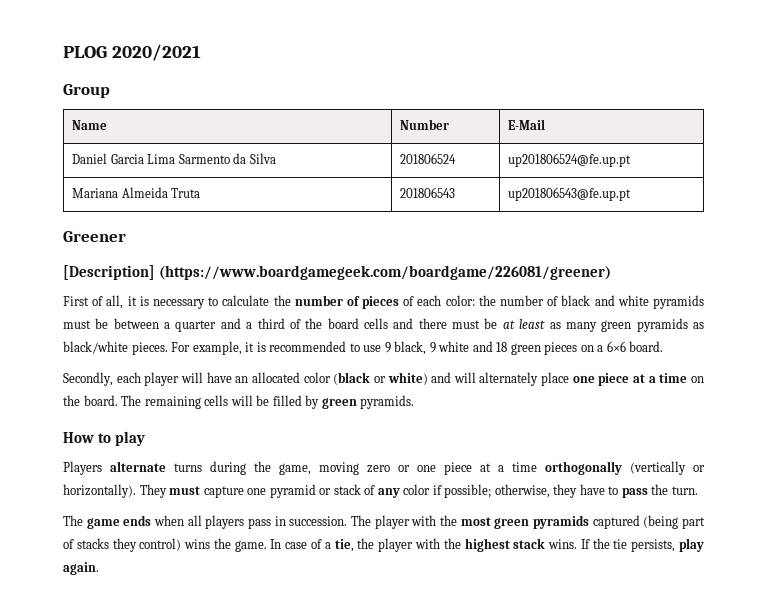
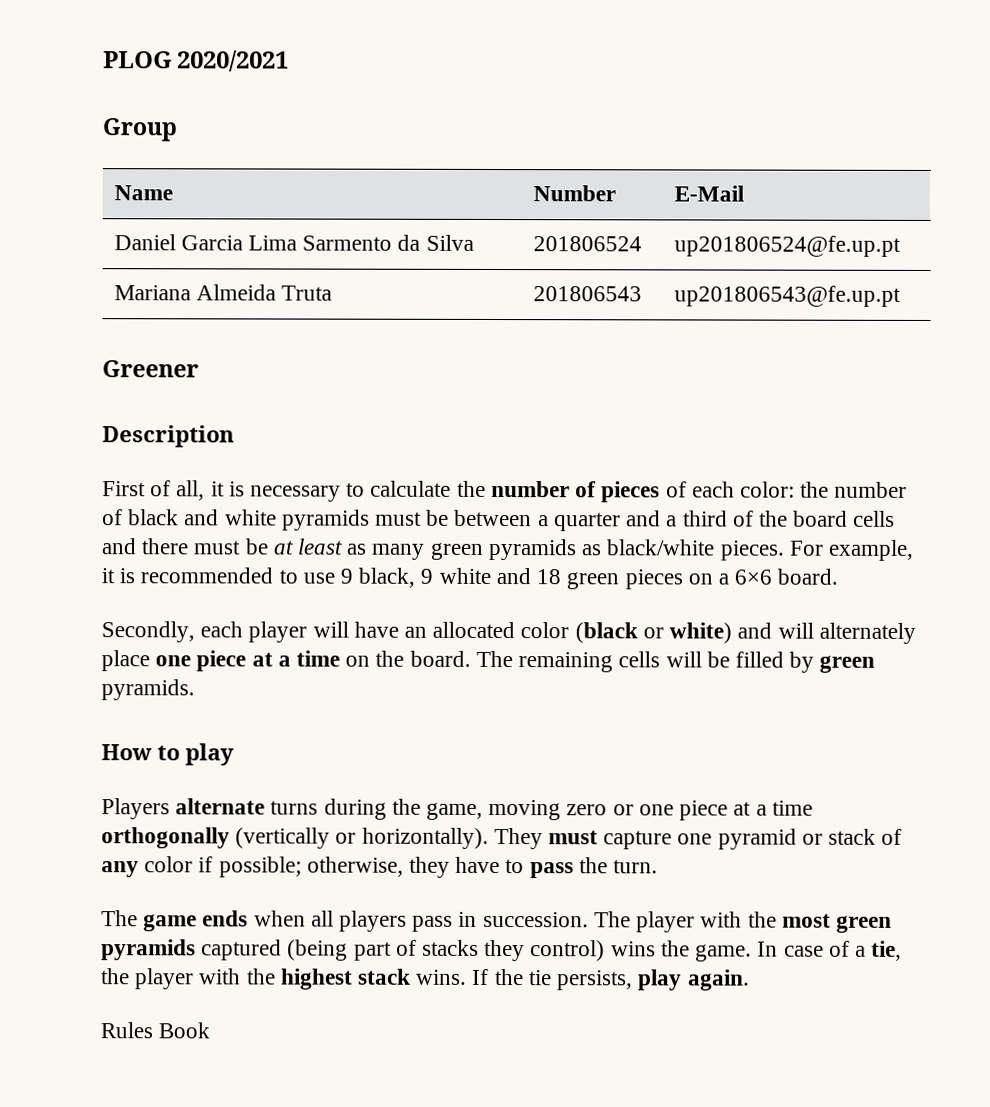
[63,265,611,280] [Description] (https://www.boardgamegeek.com/boardgame/226081/greener) -> [102,425,235,448] Description
(99, 568) none -> [100,1022,211,1039] // Rules Book

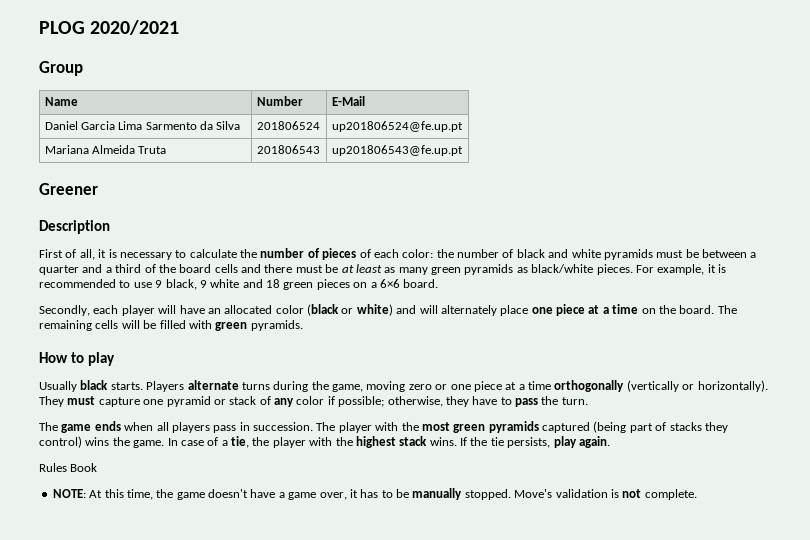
[789,651,815,673] by -> [188,320,212,329] with
(234, 754) none -> [39,380,143,392] Usually black starts.
(211, 1030) none -> [52,488,697,500] // NOTE: At this time, the game doesn't have a game over, it has to be manually stopped. Move's validation is not complete.

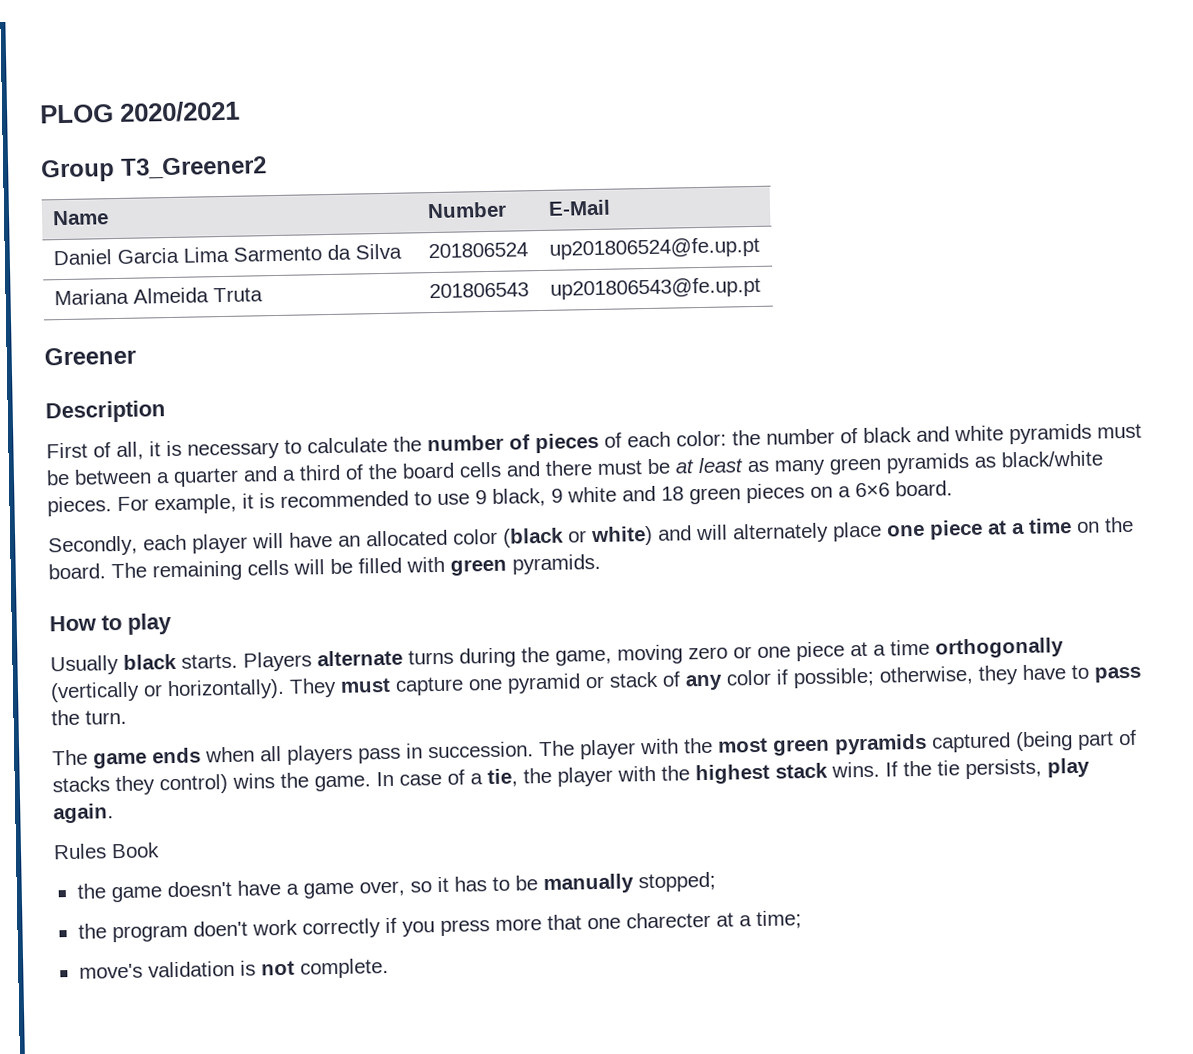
(83, 68) none -> [120,156,267,179] T3_Greener2
[52,489,153,500] NOTE: At this time, -> (160, 850) none
(347, 496) none -> [409,881,432,893] so
[464,489,553,500] stopped. Move's -> [637,871,716,893] [77,910,802,943] [78,963,143,979] stopped; // the program doen't work correctly if you press more that one charecter at a time; // move's

